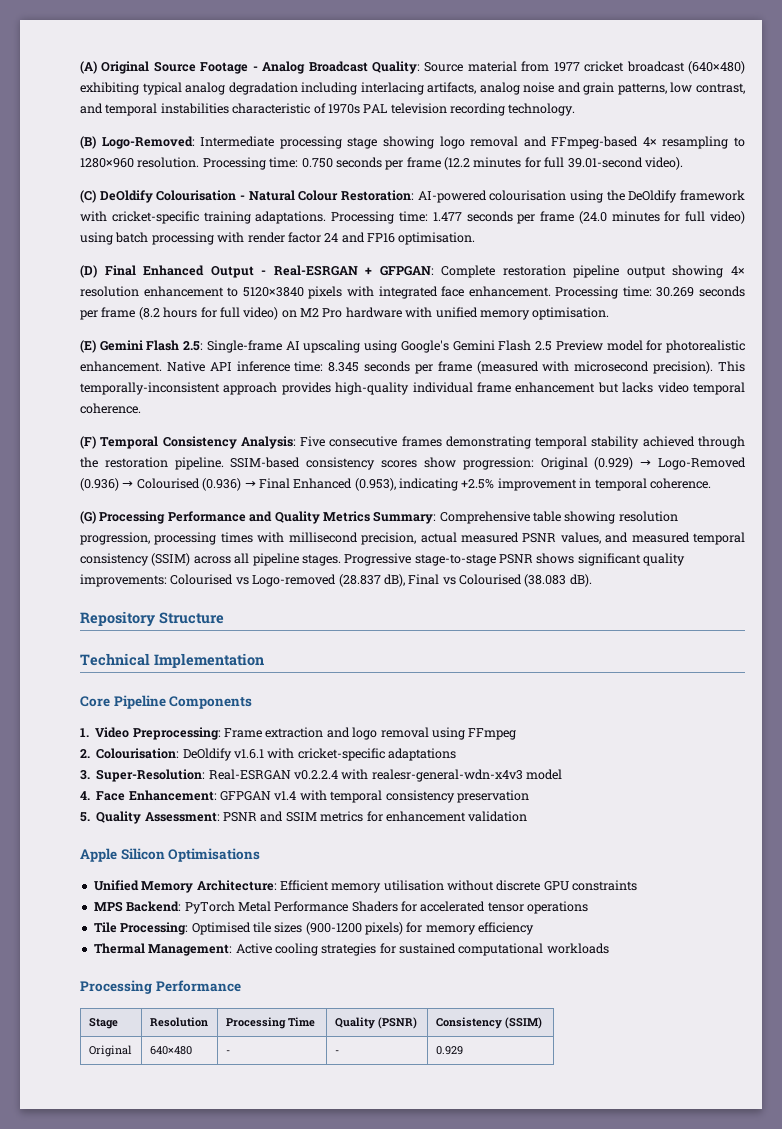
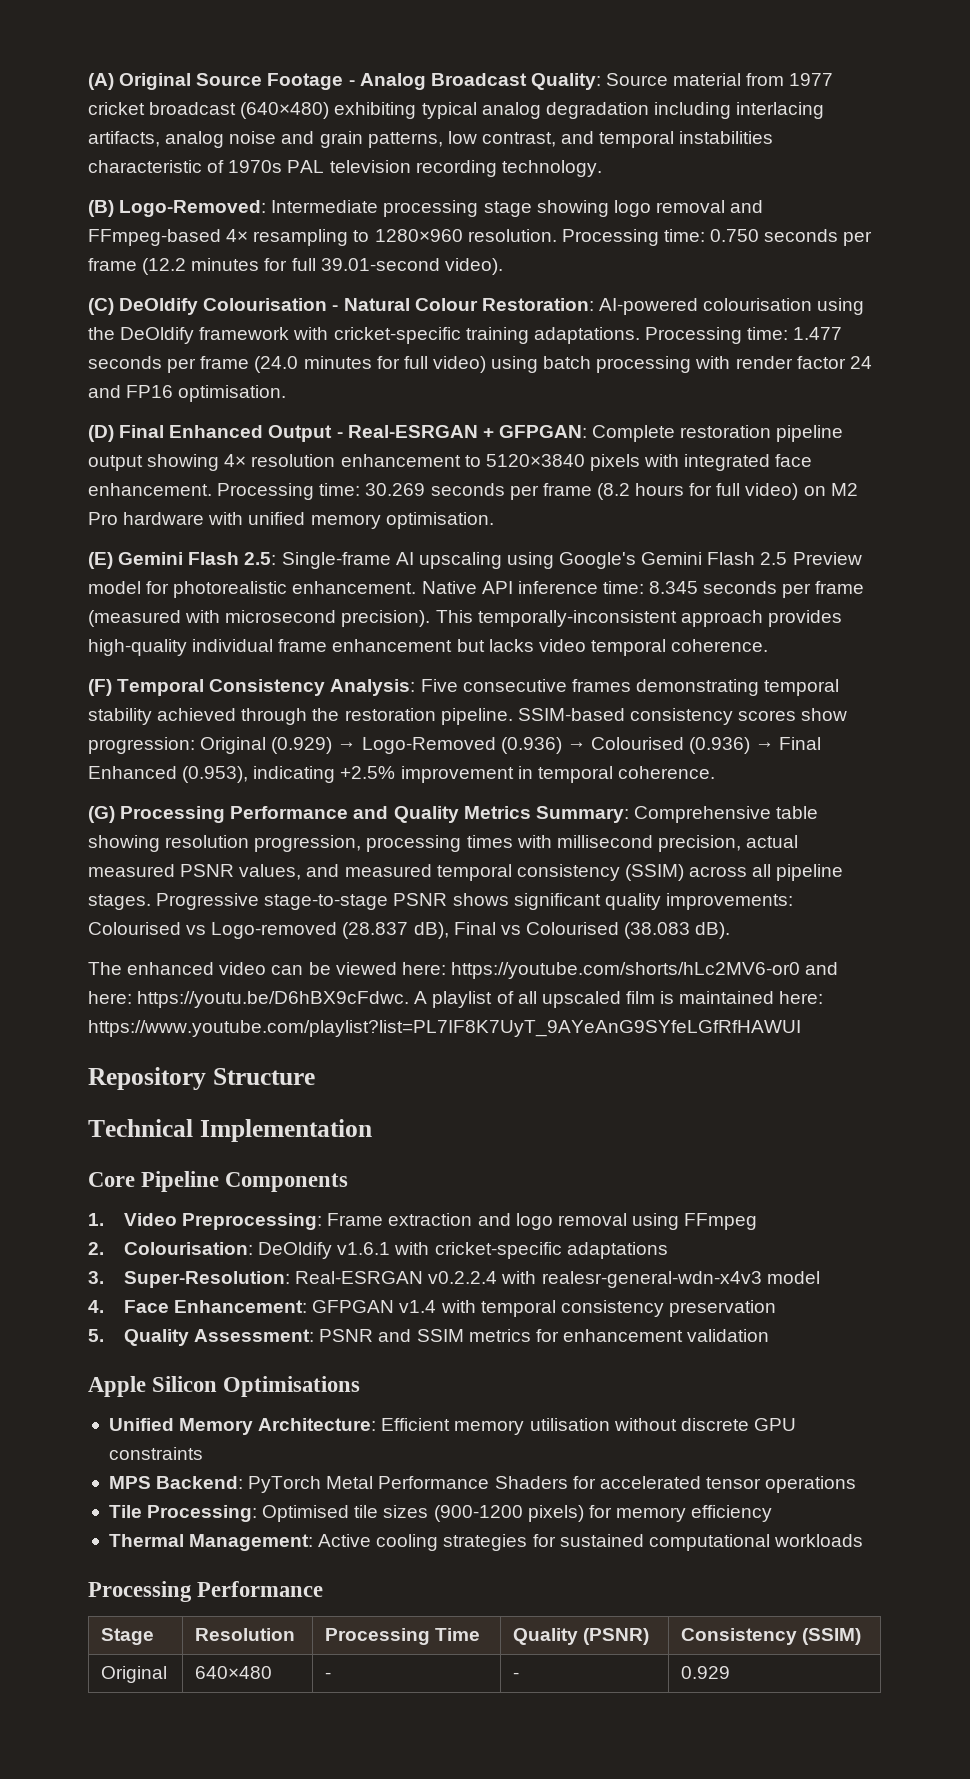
(592, 580) none -> [88,962,839,979] [88,991,824,1008] [88,1020,801,1037] // The enhanced video can be viewed here: https://youtube.com/shorts/hLc2MV6-or0 and here: https://youtu.be/D6hBX9cFdwc. A playlist of all upscaled film is maintained here: https://www.youtube.com/playlist?list=PL7IF8K7UyT_9AYeAnG9SYfeLGfRfHAWUI

